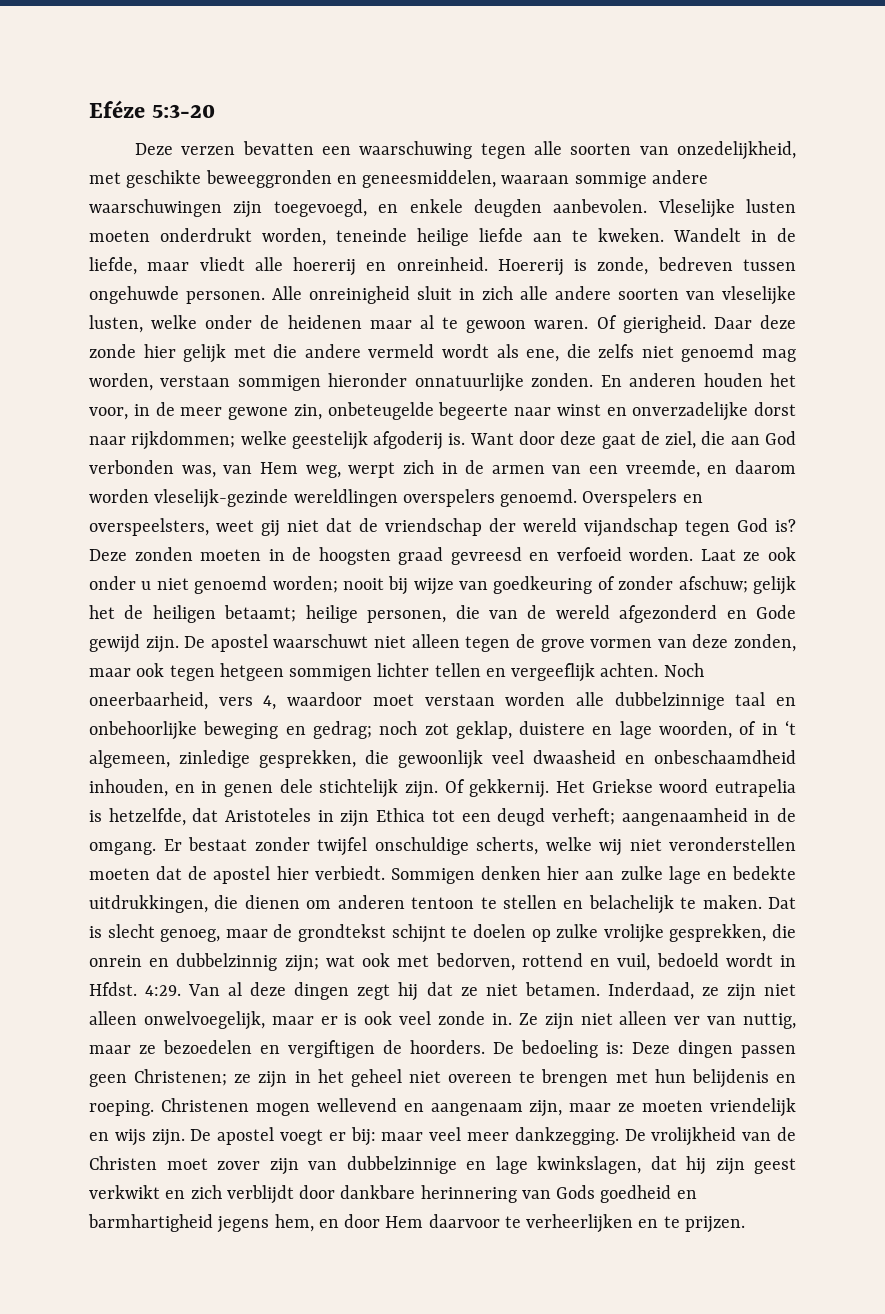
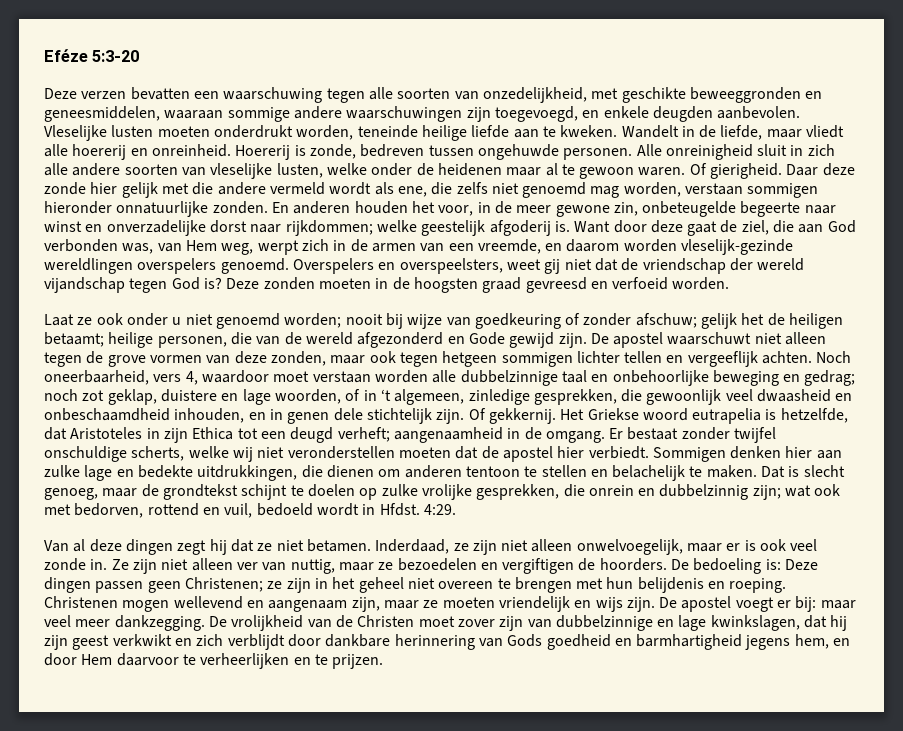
(694, 554) none -> (730, 283) //
(182, 990) none -> (456, 509) //

